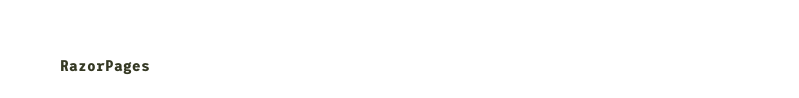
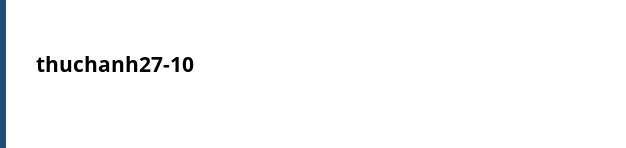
[60,60,150,75] RazorPages -> [36,56,194,72] thuchanh27-10

